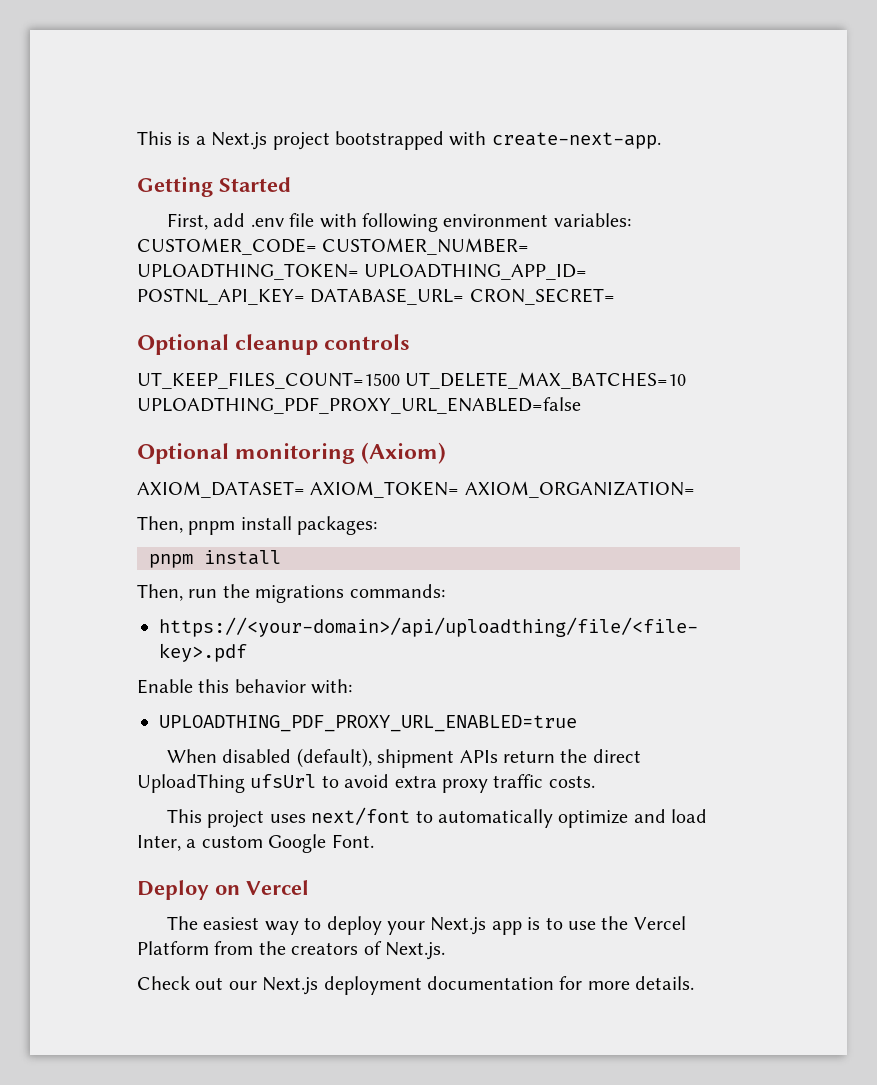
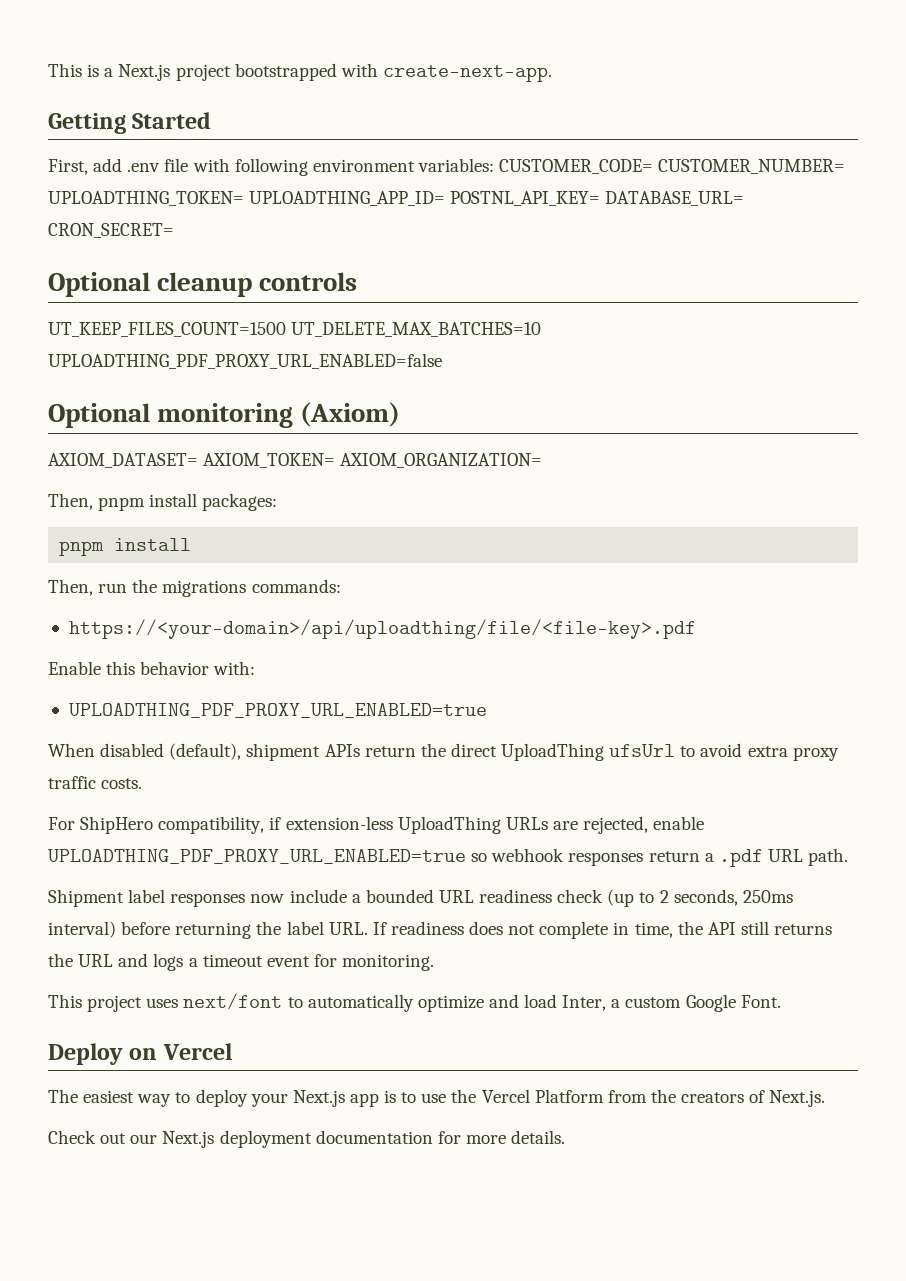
(595, 781) none -> [48,816,705,834] [48,848,849,867] [48,889,793,907] [48,921,833,939] [48,953,435,971] // For ShipHero compatibility, if extension-less UploadThing URLs are rejected, enable UPLOADTHING_PDF_PROXY_URL_ENABLED=true so webhook responses return a .pdf URL path. // Shipment label responses now include a bounded URL readiness check (up to 2 seconds, 250ms interval) before returning the label URL. If readiness does not complete in time, the API still returns the URL and logs a timeout event for monitoring.

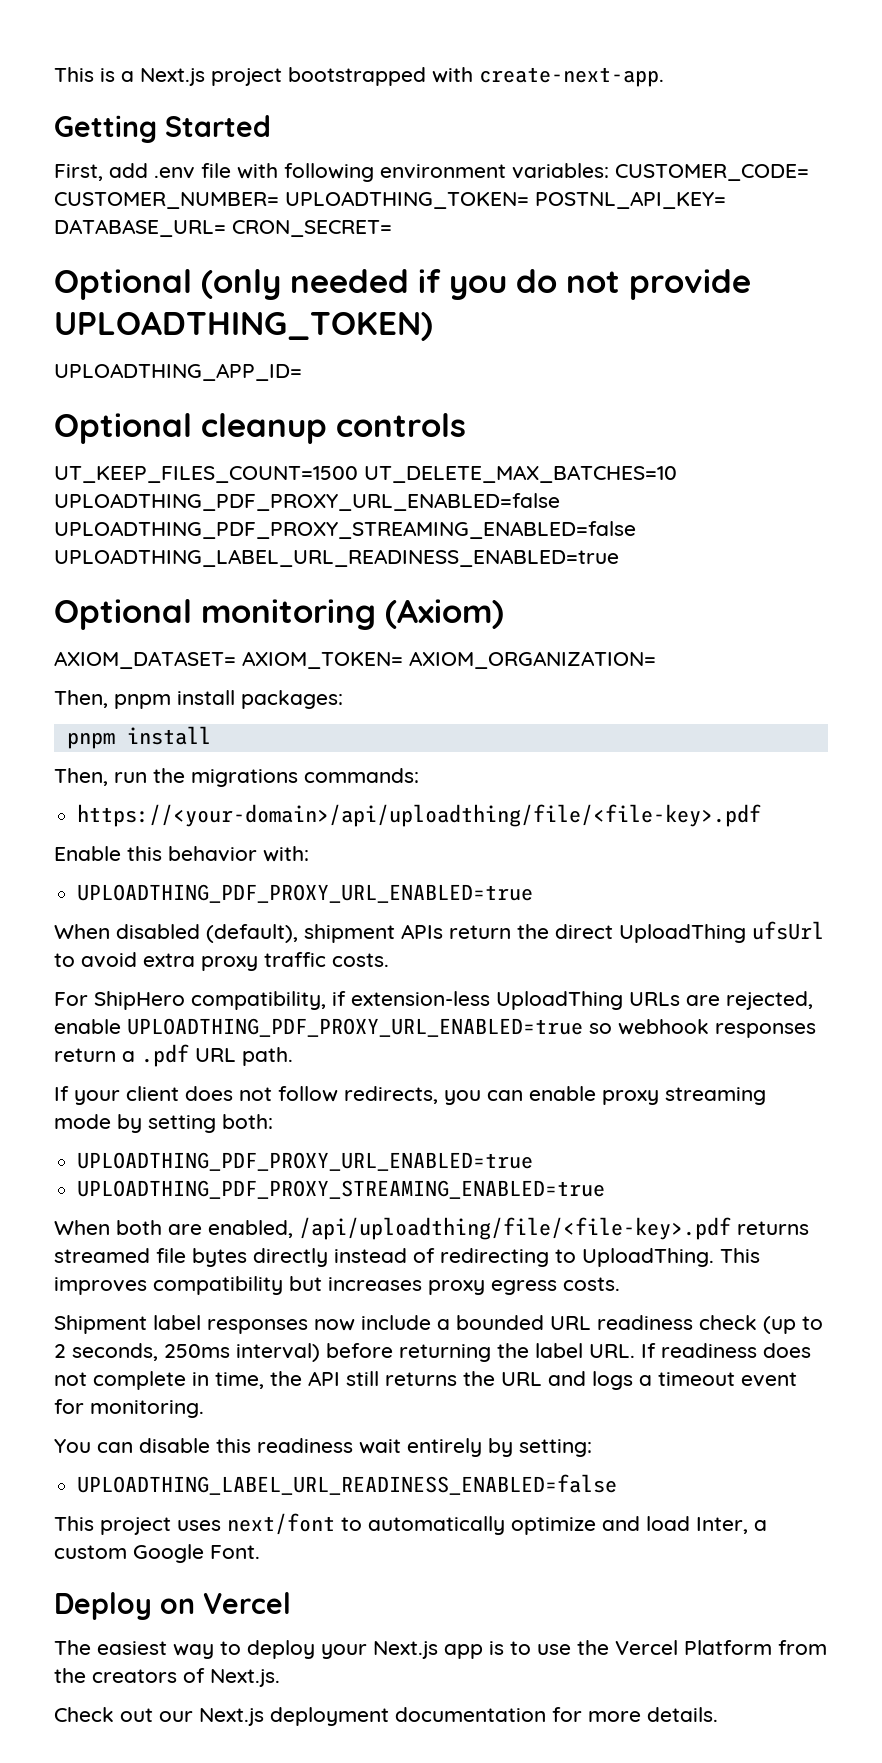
[249,191,446,206] UPLOADTHING_APP_ID= -> (529, 200) none
(174, 230) none -> [54,269,751,300] [54,311,433,341] [54,363,302,381] // Optional (only needed if you do not provide UPLOADTHING_TOKEN) // UPLOADTHING_APP_ID=
(442, 361) none -> [54,521,636,539] [54,549,619,567] UPLOADTHING_PDF_PROXY_STREAMING_ENABLED=false UPLOADTHING_LABEL_URL_READINESS_ENABLED=true
(849, 857) none -> [54,1086,766,1105] [54,1114,273,1133] [77,1152,534,1171] [77,1180,606,1199] [54,1217,809,1240] [54,1248,760,1267] [54,1276,620,1295] // If your client does not follow redirects, you can enable proxy streaming mode by setting both: // UPLOADTHING_PDF_PROXY_URL_ENABLED=true // UPLOADTHING_PDF_PROXY_STREAMING_ENABLED=true // When both are enabled, /api/uploadthing/file/<file-key>.pdf returns streamed file bytes directly instead of redirecting to UploadThing. This improves compatibility but increases proxy egress costs.
(435, 962) none -> [54,1438,592,1457] [77,1474,618,1495] // You can disable this readiness wait entirely by setting: // UPLOADTHING_LABEL_URL_READINESS_ENABLED=false

